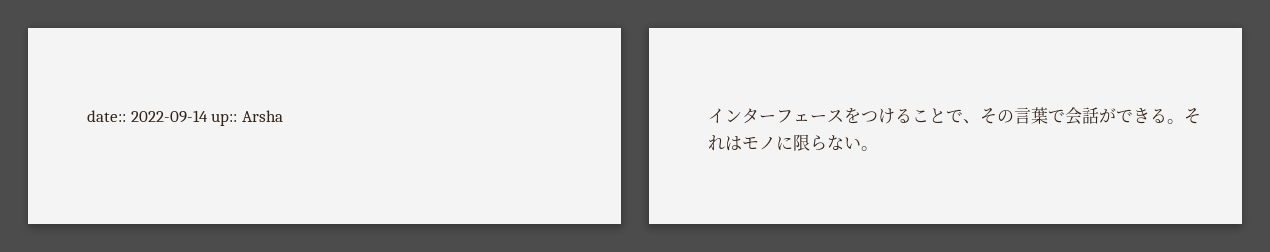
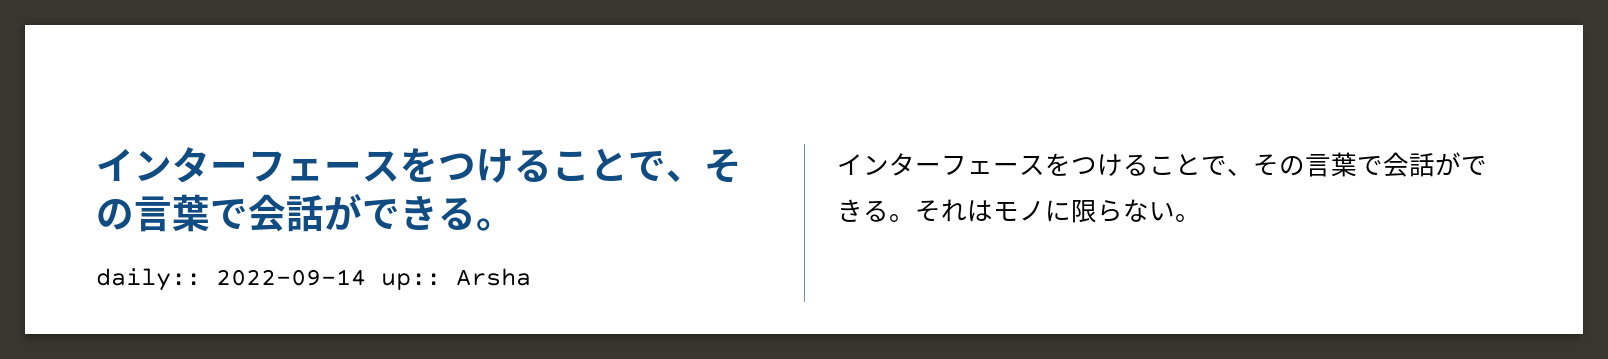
[87,110,126,122] date:: -> [96,147,742,183] [96,194,514,232] [96,268,201,291] インターフェースをつけることで、その言葉で会話ができる。 // daily::

